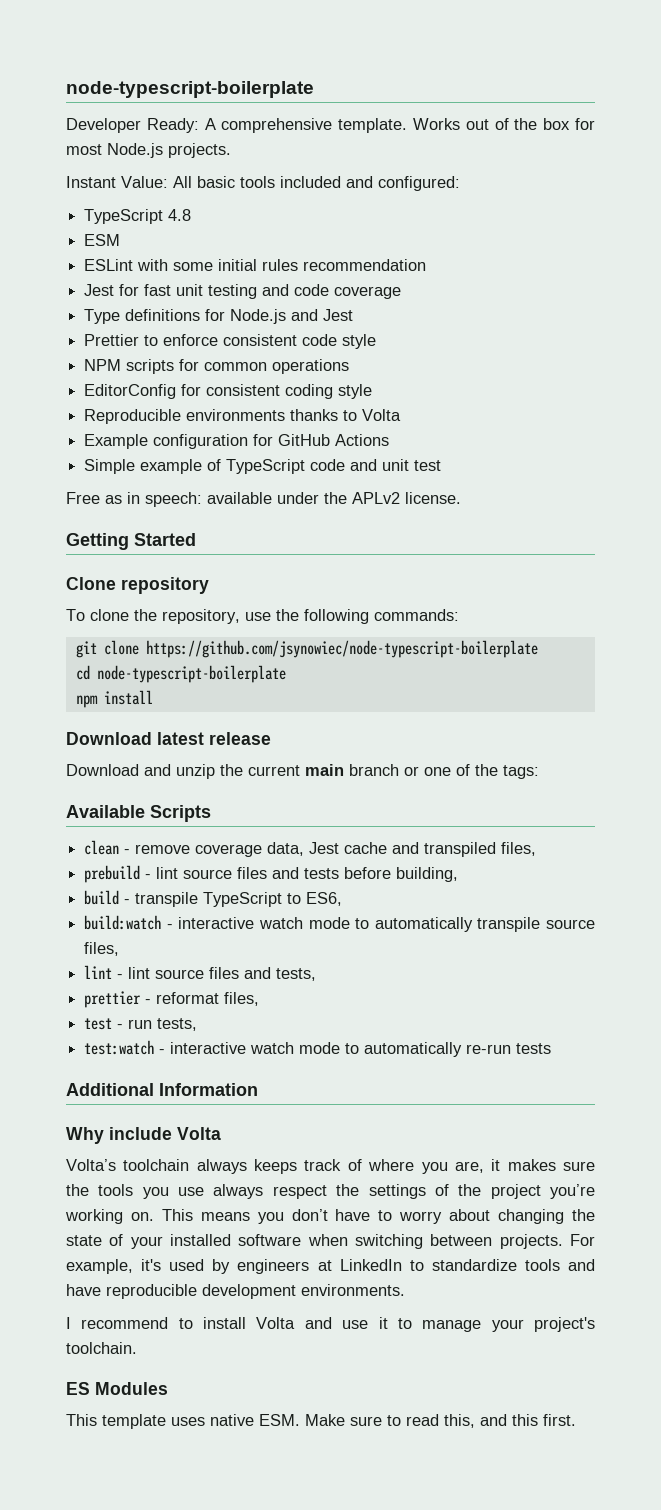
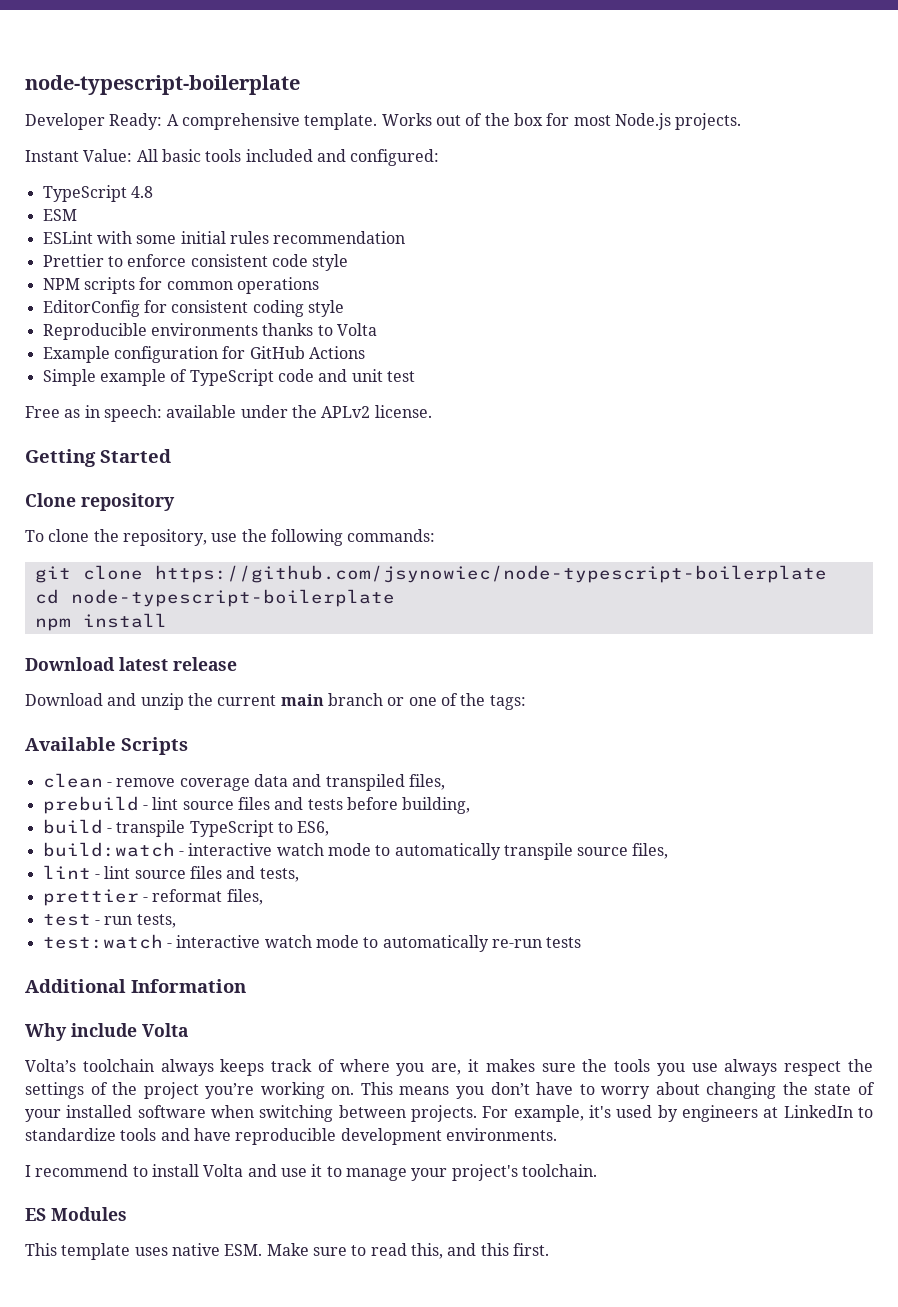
[84,284,402,299] [84,309,354,324] // Jest for fast unit testing and code coverage // Type definitions for Node.js and Jest -> (406, 237) none
[267,842,388,856] data, Jest cache -> [253,774,288,787] data

